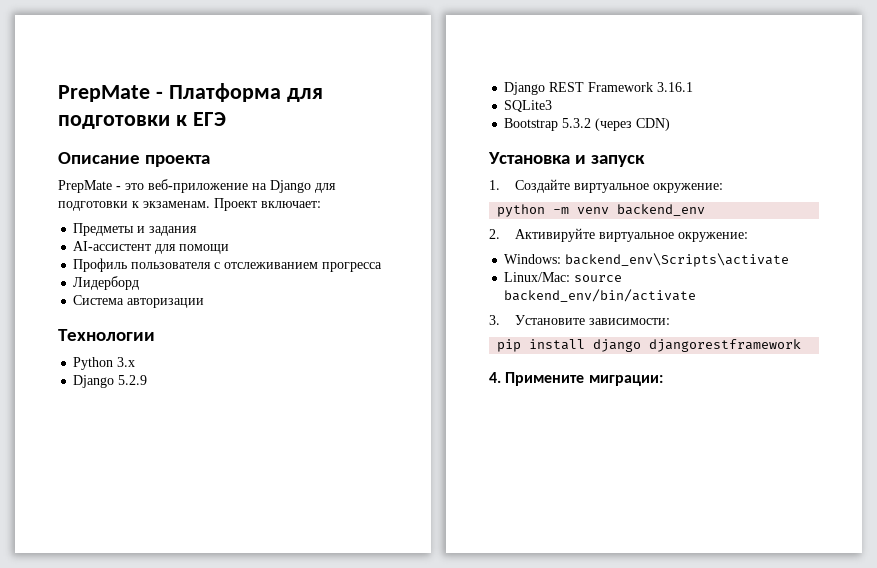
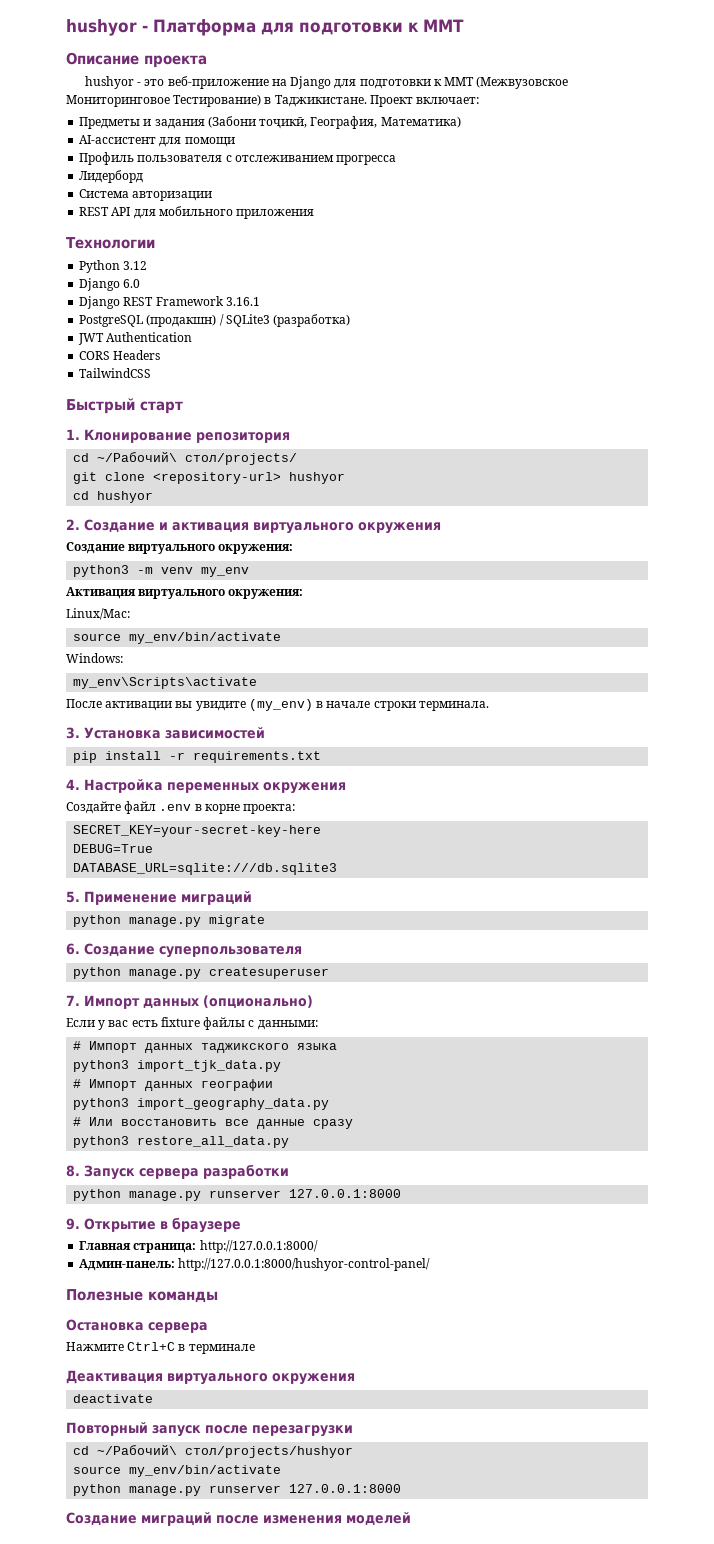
[58,85,150,102] PrepMate -> [66,19,137,36] hushyor
[192,112,226,126] ЕГЭ -> [423,19,464,32] ММТ
[58,180,112,193] PrepMate -> [84,76,134,89] hushyor
[143,201,210,208] экзаменам. -> [443,76,569,89] [66,94,367,107] ММТ (Межвузовское Мониторинговое Тестирование) в Таджикистане.
(198, 231) none -> [207,116,461,129] (Забони тоҷикӣ, География, Математика)
(205, 303) none -> [79,206,315,219] // REST API для мобильного приложения
[117,357,136,367] [73,375,148,388] 3.x // Django 5.2.9 -> [123,261,148,270] [79,278,141,291] 3.12 // Django 6.0
[504,100,553,112] [504,118,671,131] [488,152,646,167] [489,179,724,193] [497,204,706,217] [489,228,749,242] [504,253,790,267] [504,272,623,282] [504,289,697,302] [489,315,671,325] SQLite3 // Bootstrap 5.3.2 (через CDN) // Установка и запуск // 1. Создайте виртуальное окружение: // python -m venv backend_env // 2. Активируйте виртуальное окружение: // Windows: backend_env\Scripts\activate // Linux/Mac: source backend_env/bin/activate // 3. Установите зависимости: -> [79,314,351,327] [78,332,193,345] [79,350,161,360] [79,368,152,378] [66,398,183,414] [66,429,290,443] [73,452,298,465] [73,472,346,484] [73,491,154,503] [66,519,441,534] [66,542,294,554] [73,565,250,577] [66,587,304,599] [66,608,130,620] [73,632,282,644] [66,653,123,663] [73,677,258,689] [66,699,489,711] [66,727,265,739] PostgreSQL (продакшн) / SQLite3 (разработка) // JWT Authentication // CORS Headers // TailwindCSS // Быстрый старт // 1. Клонирование репозитория // cd ~/Рабочий\ стол/projects/ // git clone <repository-url> hushyor // cd hushyor // 2. Создание и активация виртуального окружения // Создание виртуального окружения: // python3 -m venv my_env // Активация виртуального окружения: // Linux/Mac: // source my_env/bin/activate // Windows: // my_env\Scripts\activate // После активации вы увидите (my_env) в начале строки терминала. // 3. Установка зависимостей
[593,339,802,352] django djangorestframework -> [169,751,322,763] -r requirements.txt
[505,372,663,386] Примените миграции: -> [84,779,346,794] [66,801,296,814] [73,825,322,837] [73,844,154,853] [73,863,338,875] [66,891,252,905] [73,915,266,927] [66,943,302,958] [73,967,330,979] [66,995,313,1009] [66,1017,318,1030] [73,1041,338,1053] [73,1060,282,1072] [73,1079,274,1091] [73,1098,330,1110] [73,1117,354,1129] [73,1136,290,1148] [66,1164,289,1180] [73,1189,402,1201] [66,1217,241,1233] [79,1240,318,1253] [79,1258,431,1271] [66,1289,218,1303] [66,1319,208,1333] [66,1342,255,1354] [66,1370,355,1385] [73,1394,154,1403] [66,1422,353,1437] [73,1445,354,1458] [73,1465,282,1477] [73,1484,402,1496] [66,1512,411,1526] Настройка переменных окружения // Создайте файл .env в корне проекта: // SECRET_KEY=your-secret-key-here // DEBUG=True // DATABASE_URL=sqlite:///db.sqlite3 // 5. Применение миграций // python manage.py migrate // 6. Создание суперпользователя // python manage.py createsuperuser // 7. Импорт данных (опционально) // Если у вас есть fixture файлы с данными: // # Импорт данных таджикского языка // python3 import_tjk_data.py // # Импорт данных географии // python3 import_geography_data.py // # Или восстановить все данные сразу // python3 restore_all_data.py // 8. Запуск сервера разработки // python manage.py runserver 127.0.0.1:8000 // 9. Открытие в браузере // Главная страница: http://127.0.0.1:8000/ // Админ-панель: http://127.0.0.1:8000/hushyor-control-panel/ // Полезные команды // Остановка сервера // Нажмите Ctrl+C в терминале // Деактивация виртуального окружения // deactivate // Повторный запуск после перезагрузки // cd ~/Рабочий\ стол/projects/hushyor // source my_env/bin/activate // python manage.py runserver 127.0.0.1:8000 // Создание миграций после изменения моделей

